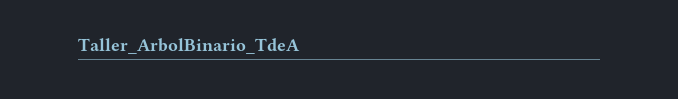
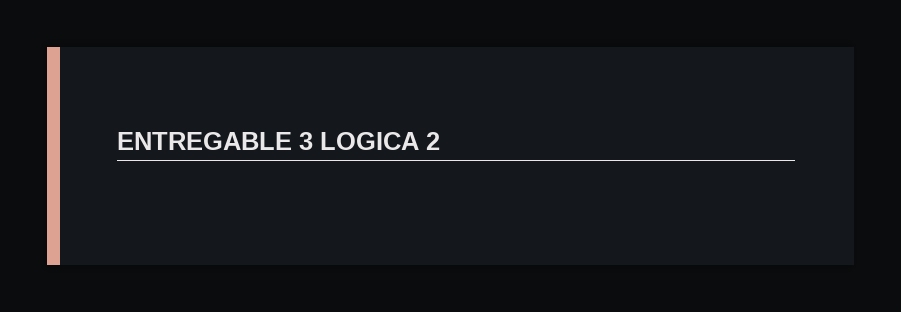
[78,38,300,54] Taller_ArbolBinario_TdeA -> [117,132,440,150] ENTREGABLE 3 LOGICA 2

